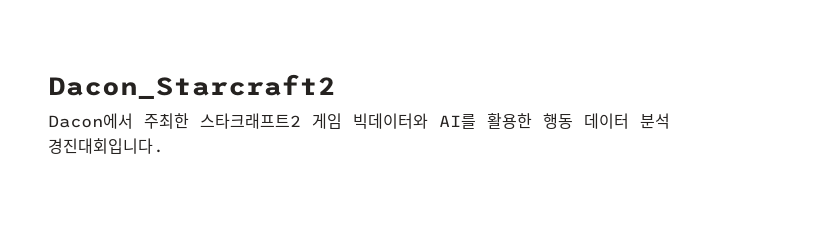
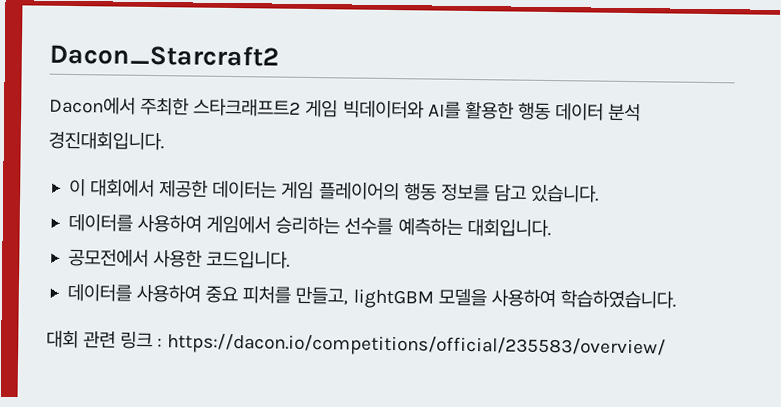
(164, 146) none -> [68,178,600,203] [67,213,551,238] [67,248,291,269] [66,283,676,309] [46,330,666,359] // 이 대회에서 제공한 데이터는 게임 플레이어의 행동 정보를 담고 있습니다. // 데이터를 사용하여 게임에서 승리하는 선수를 예측하는 대회입니다. // 공모전에서 사용한 코드입니다. // 데이터를 사용하여 중요 피처를 만들고, lightGBM 모델을 사용하여 학습하였습니다. // 대회 관련 링크 : https://dacon.io/competitions/official/235583/overview/

